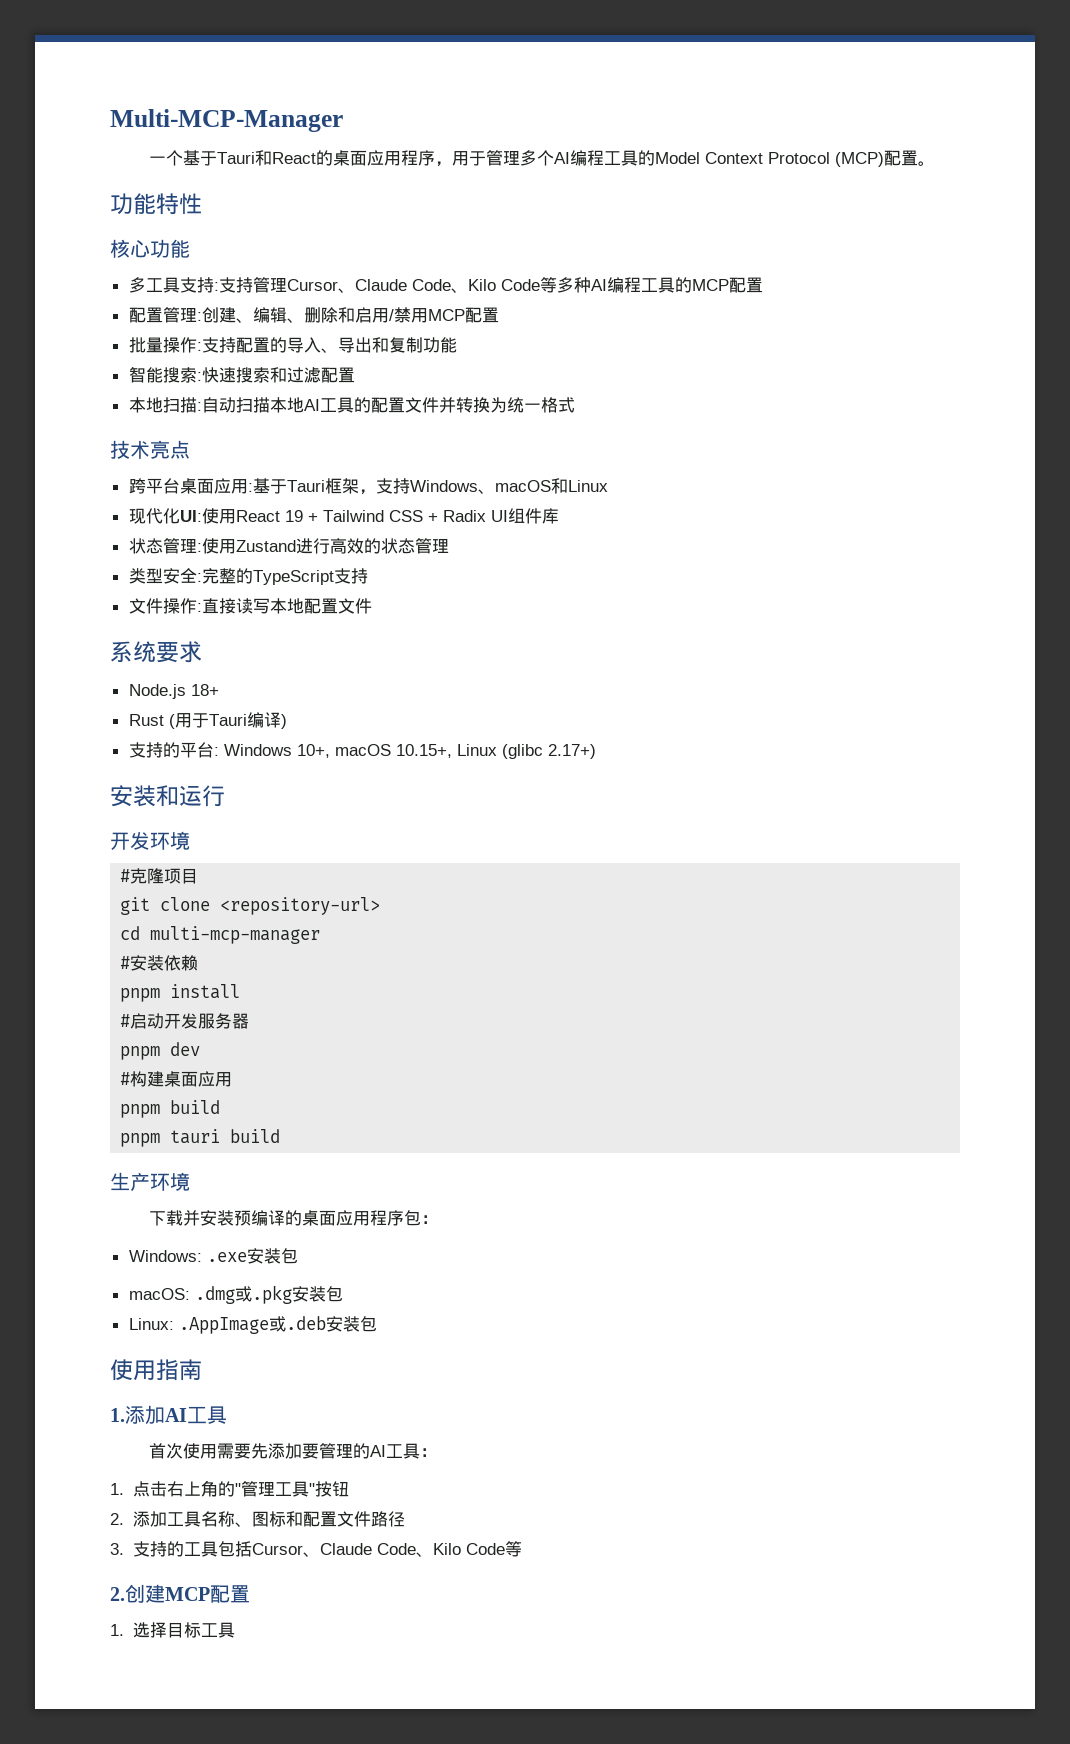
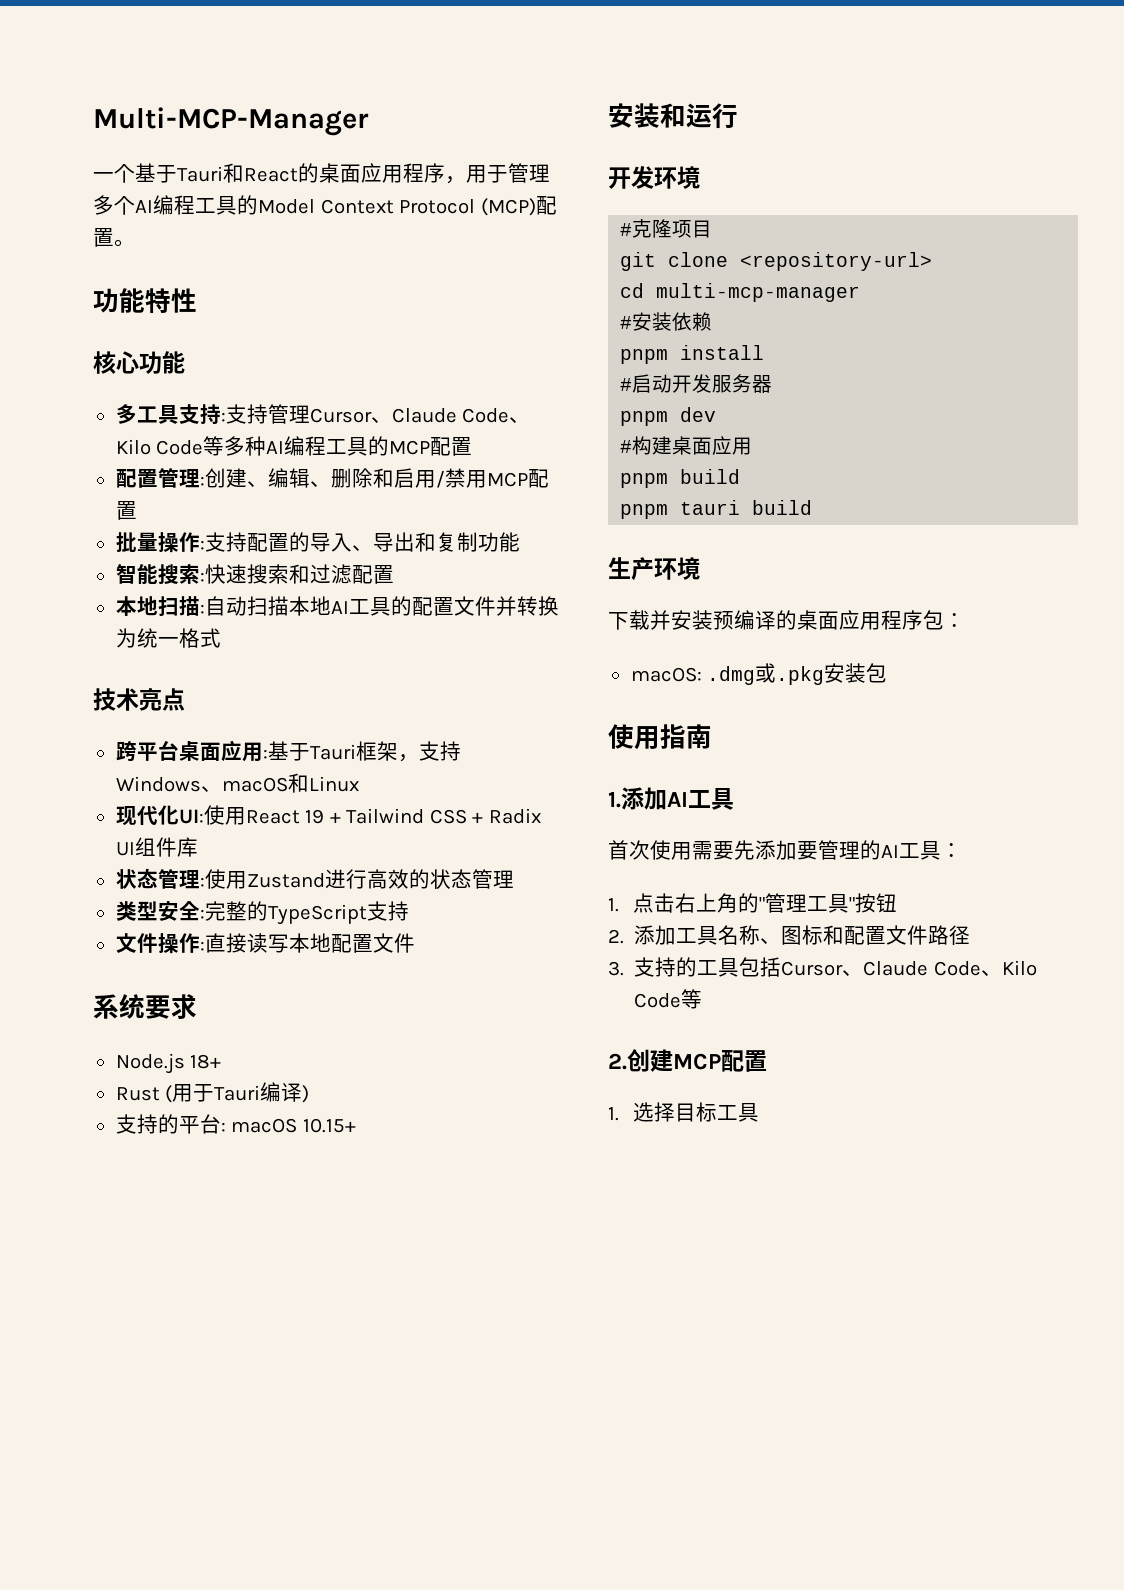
[223,744,596,759] Windows 10+, macOS 10.15+, Linux (glibc 2.17+) -> [231,1118,356,1133] macOS 10.15+
[128,1248,298,1264] // Windows: .exe安装包 -> (965, 620) none
[128,1316,377,1334] // Linux: .AppImage或.deb安装包 -> (888, 673) none

